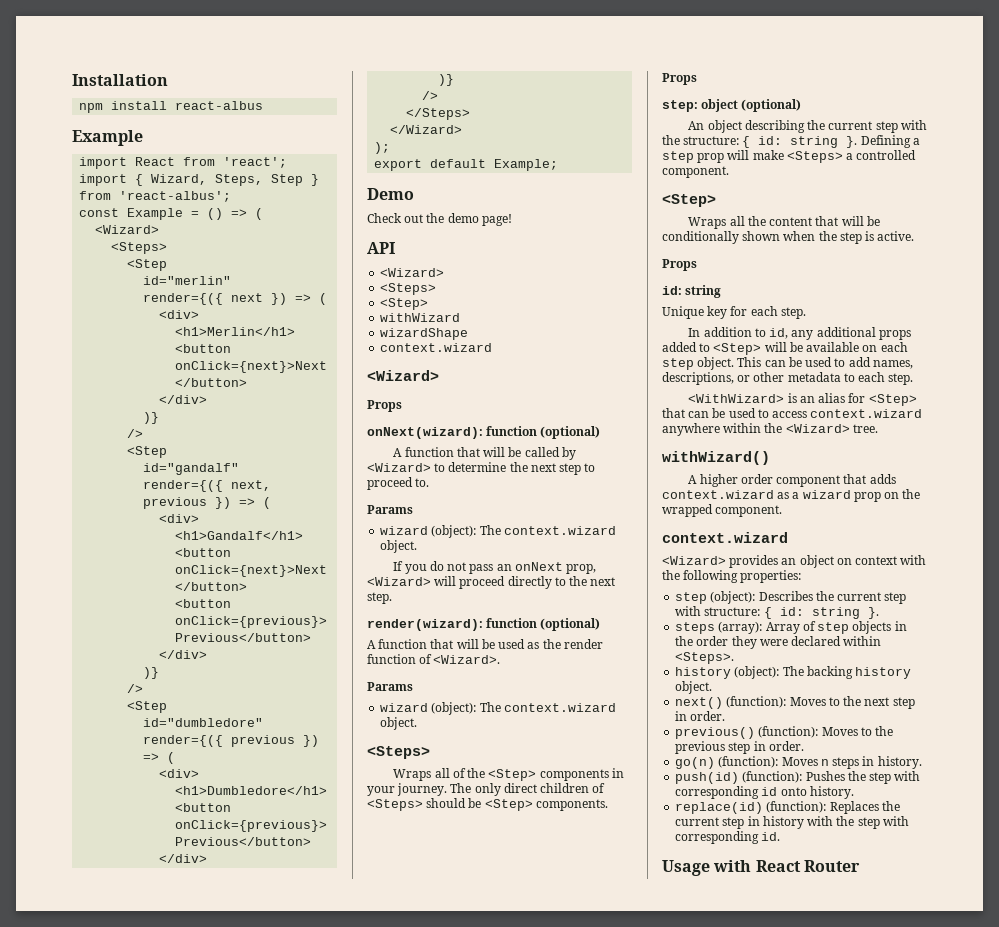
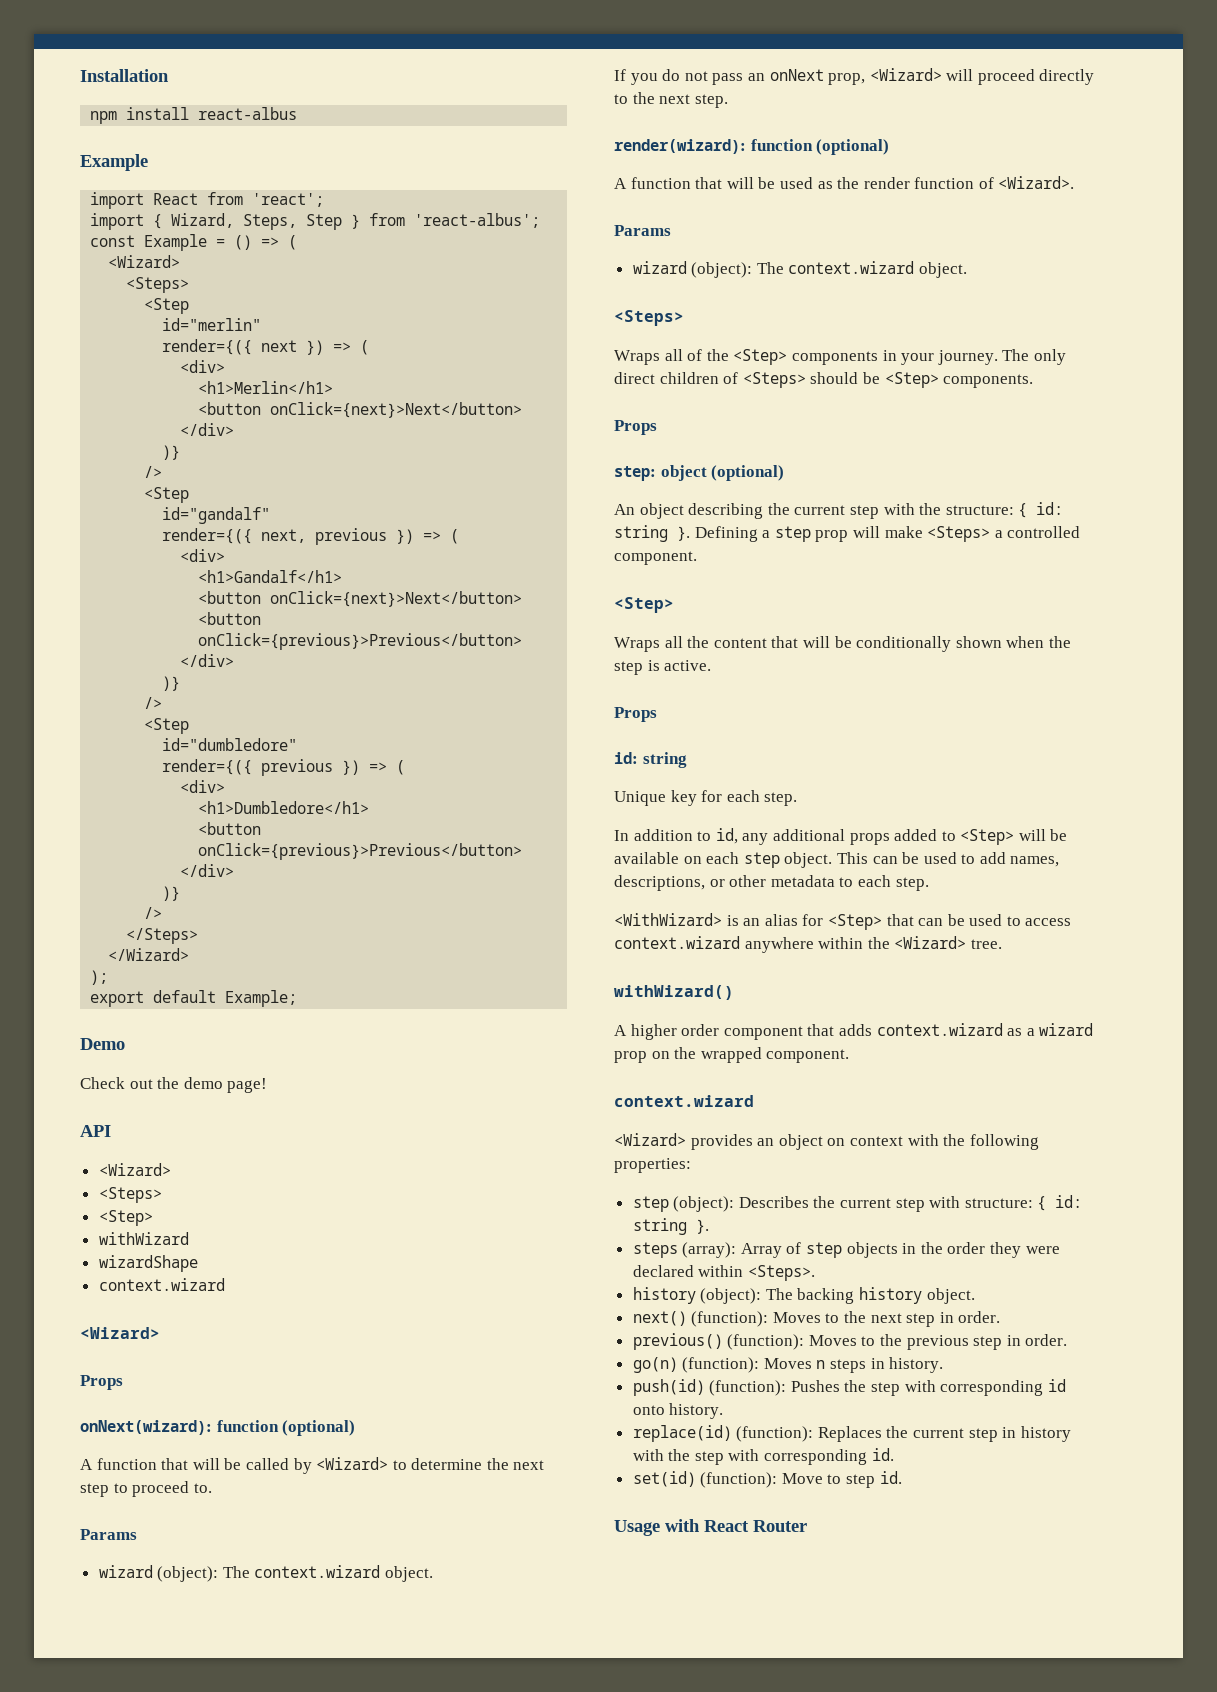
(781, 836) none -> [632,1471,902,1488] // set(id) (function): Move to step id.

